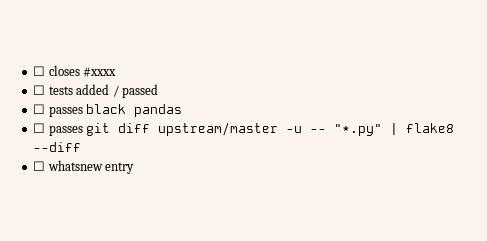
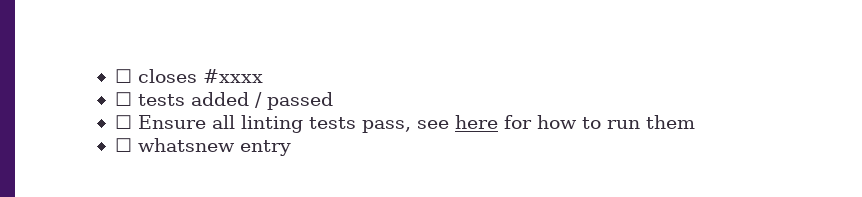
[48,104,183,117] [33,122,455,136] [33,142,82,152] passes black pandas // ☐ passes git diff upstream/master -u -- "*.py" | flake8 --diff -> [137,115,695,133] Ensure all linting tests pass, see here for how to run them

